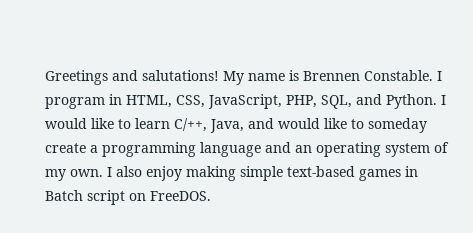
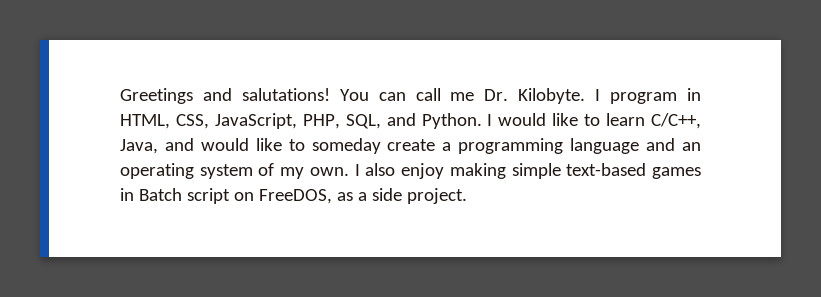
[223,70,433,85] My name is Brennen Constable. -> [339,88,586,104] You can call me Dr. Kilobyte.
[174,118,207,132] C/++, -> [651,113,702,129] C/C++,
[150,191,211,201] FreeDOS. -> [258,188,467,204] FreeDOS, as a side project.

